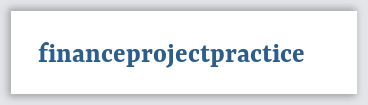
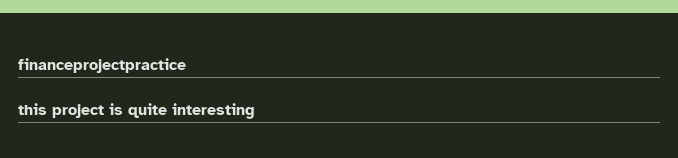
(305, 55) none -> [18,103,255,119] // this project is quite interesting

